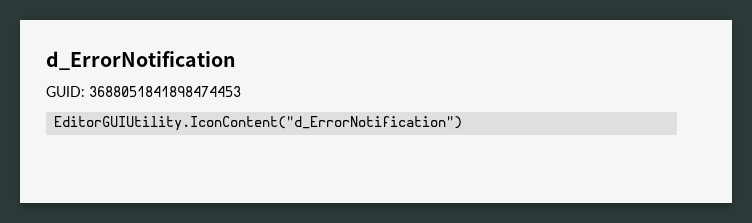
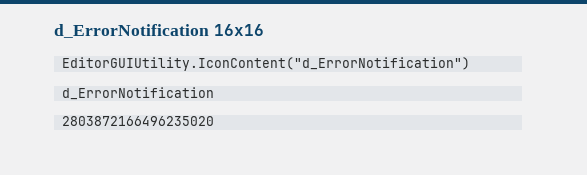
[46,51,236,70] [46,86,241,97] [54,116,463,131] d_ErrorNotification // GUID: 3688051841898474453 // EditorGUIUtility.IconContent("d_ErrorNotification") -> [54,24,264,38] [61,57,470,71] [61,87,214,100] [61,116,214,126] d_ErrorNotification 16x16 // EditorGUIUtility.IconContent("d_ErrorNotification") // d_ErrorNotification // 2803872166496235020

